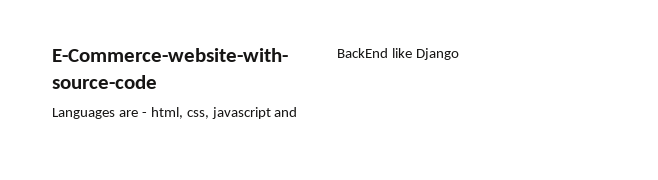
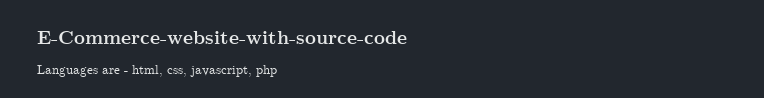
[211,107,298,119] [337,48,459,60] javascript and BackEnd like Django -> [190,65,277,77] javascript, php

